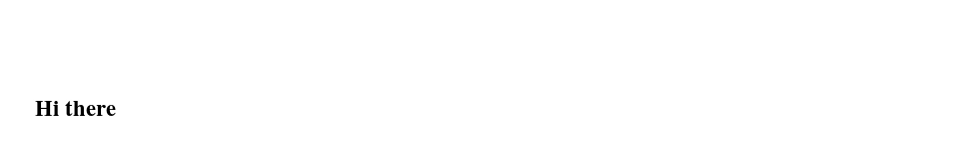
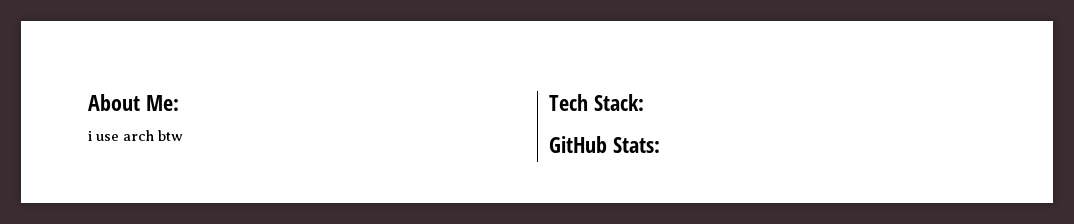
[34,100,117,116] Hi there -> [88,94,179,111] [88,130,183,141] [549,94,644,111] [549,136,660,153] About Me: // i use arch btw // Tech Stack: // GitHub Stats:

